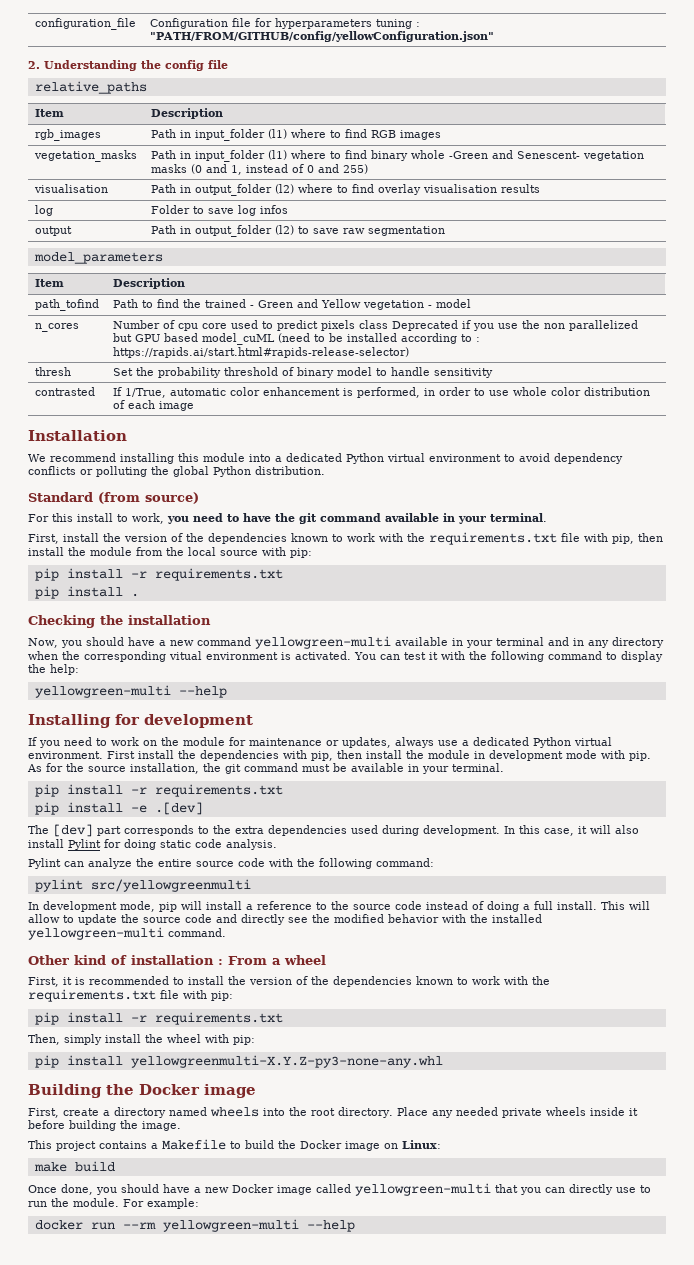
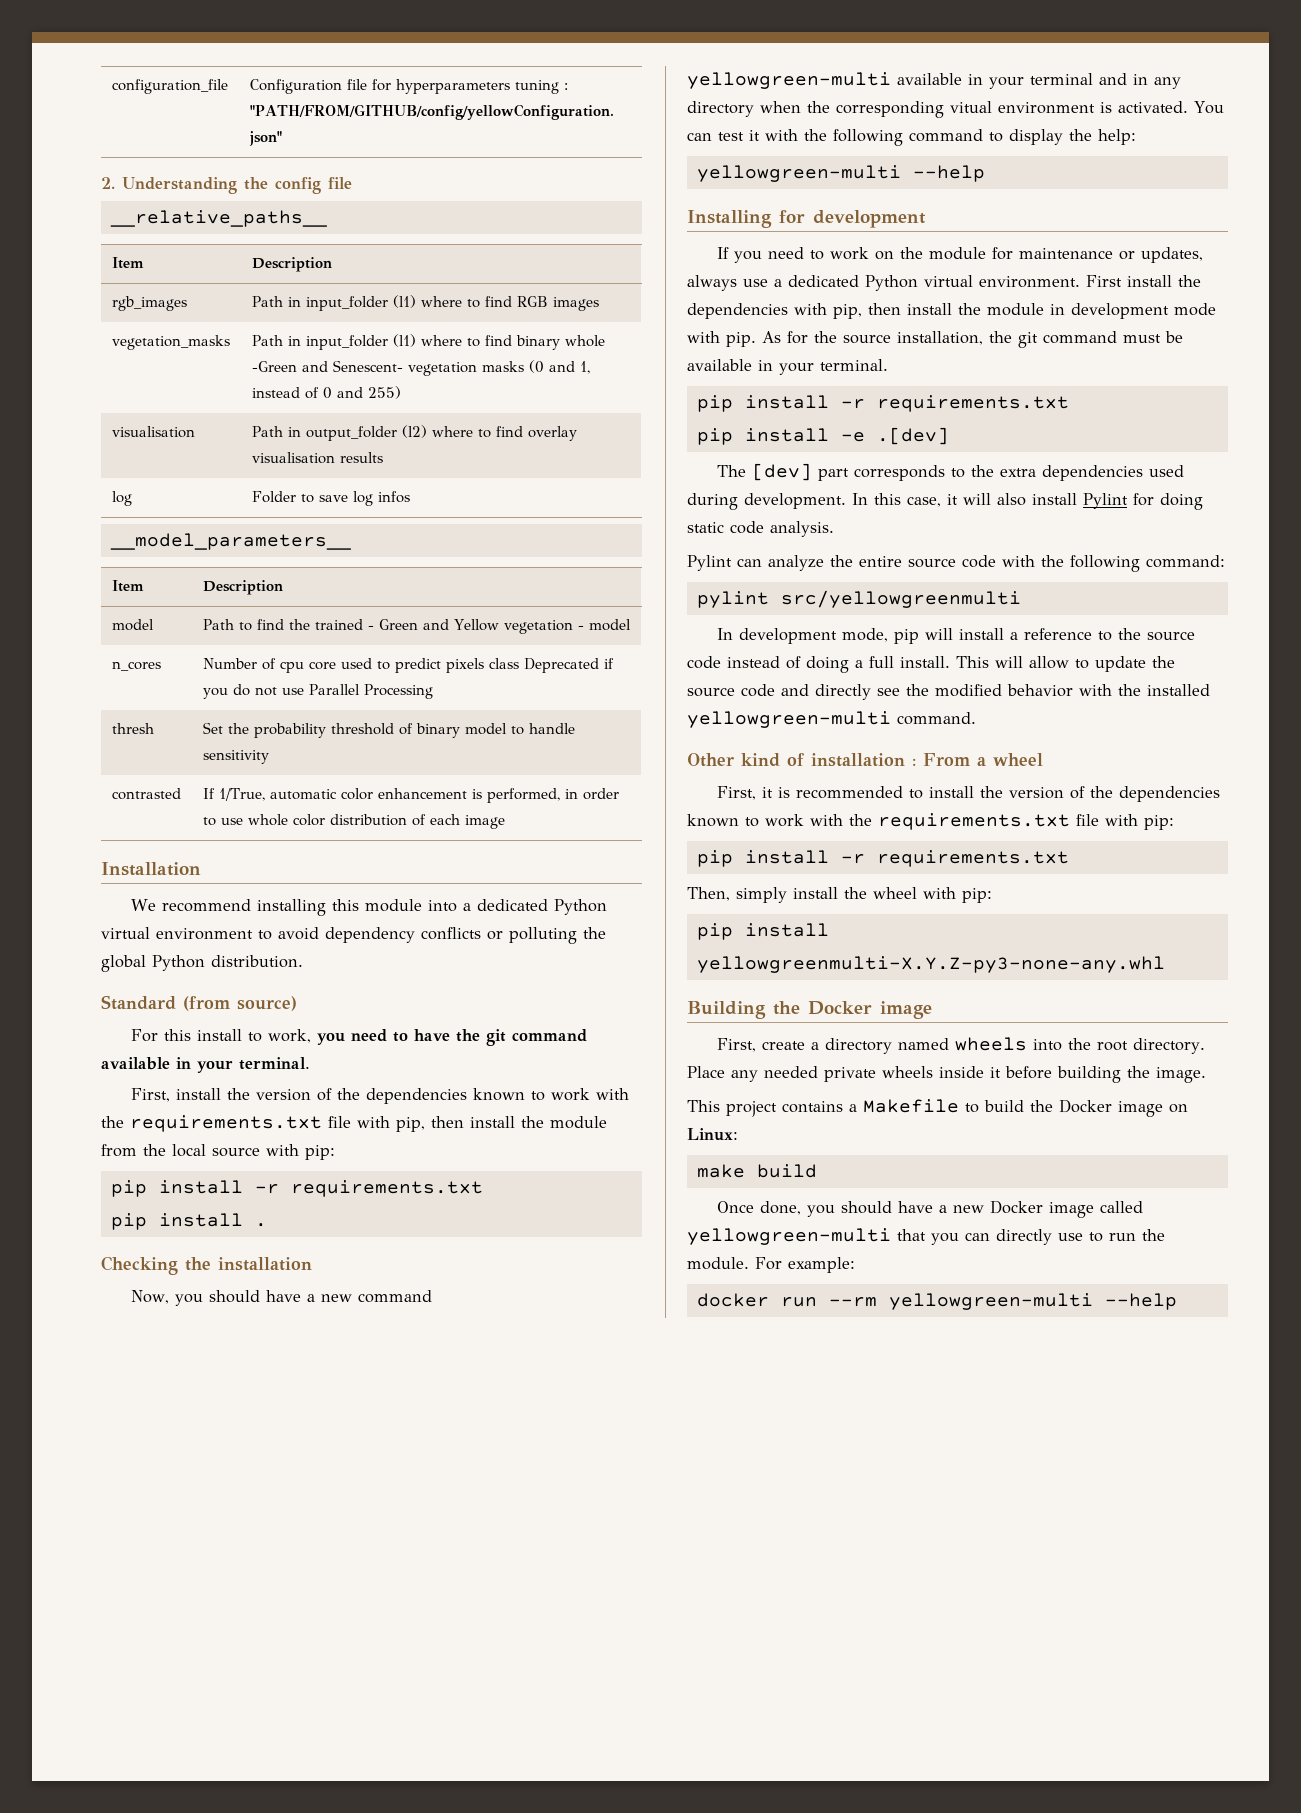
[34,81,147,94] relative_paths -> [109,210,327,227] __relative_paths__
[34,226,72,236] [150,225,445,237] [33,252,163,264] [34,279,64,287] [112,278,185,289] [34,299,99,311] // output | Path in output_folder (l2) to save raw segmentation // model_parameters // Item | Description // path_tofind -> [109,533,351,550] [111,580,144,592] [202,580,283,595] [111,619,154,631] // __model_parameters__ // Item | Description // model
[497,320,638,331] [112,333,480,345] [112,347,409,358] use the non parallelized but GPU based model_cuML (need to be installed according to : https://rapids.ai/start.html#rapids-release-selector) -> [232,684,433,699] do not use Parallel Processing

